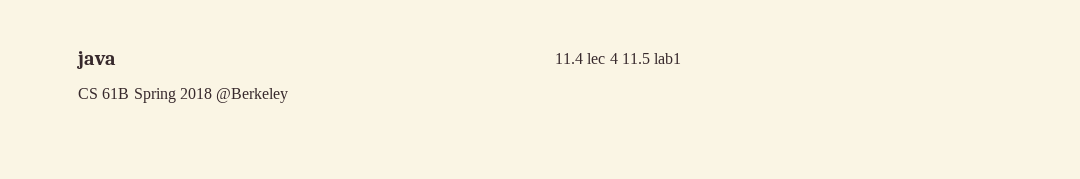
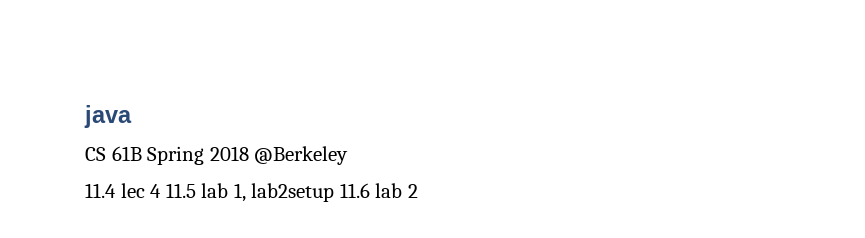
[654,53,682,64] lab1 -> [201,183,418,202] lab 1, lab2setup 11.6 lab 2

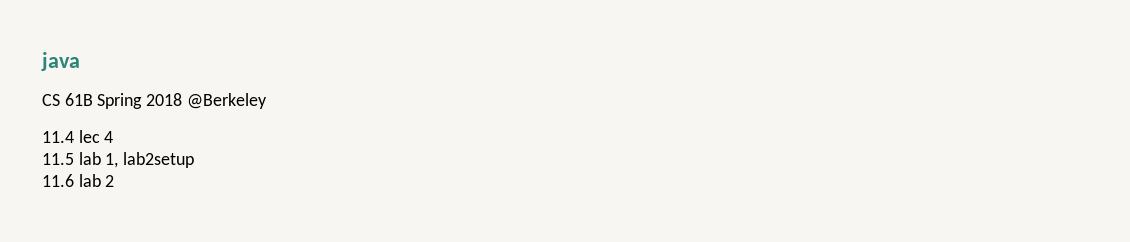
(162, 191) none -> (114, 137) //
(335, 192) none -> (195, 160) //

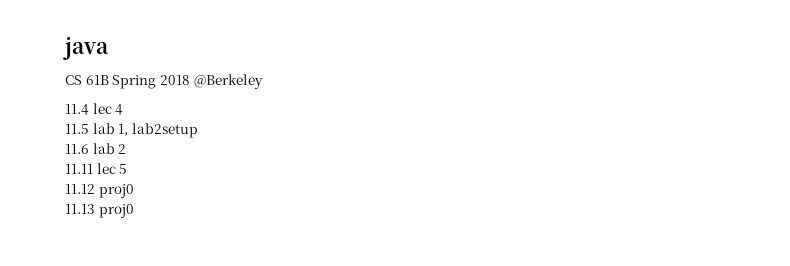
(115, 181) none -> [65,163,128,174] [65,184,134,198] [65,204,134,218] // 11.11 lec 5 // 11.12 proj0 // 11.13 proj0

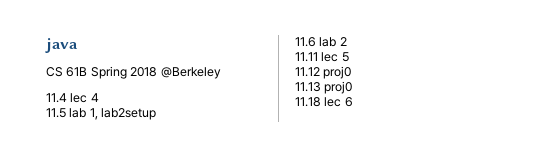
(134, 211) none -> [295,97,353,107] // 11.18 lec 6

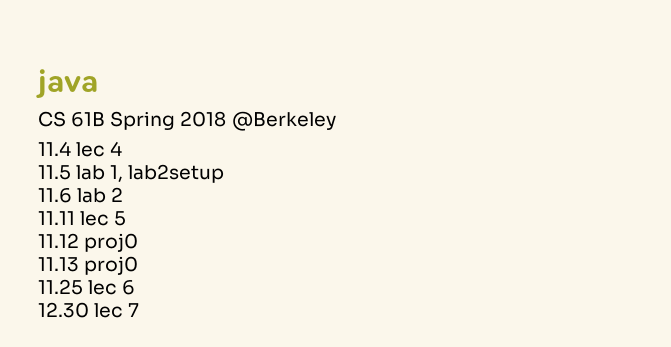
[295,97,321,107] 11.18 -> [38,279,83,295] 11.25
(353, 102) none -> [38,302,140,318] // 12.30 lec 7

